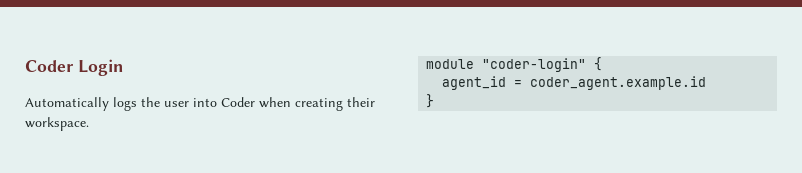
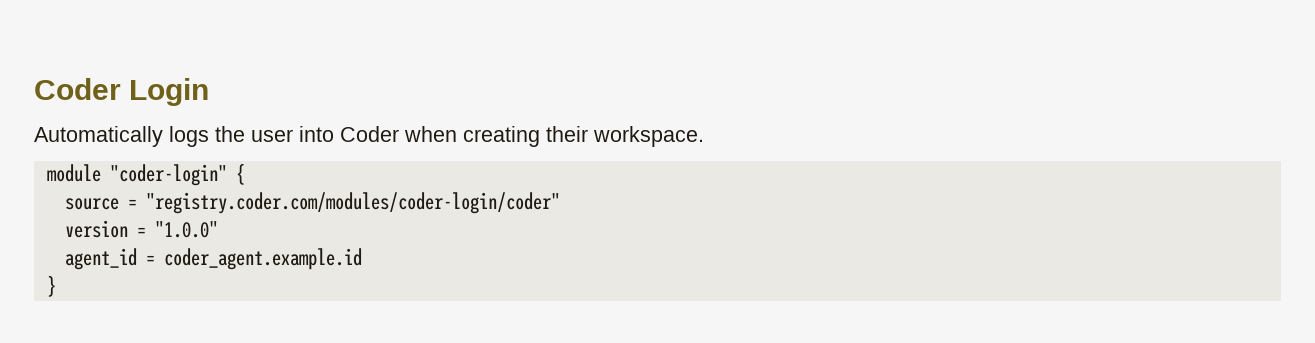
(603, 64) none -> [64,192,560,214] [64,220,218,238] // source = "registry.coder.com/modules/coder-login/coder" // version = "1.0.0"

